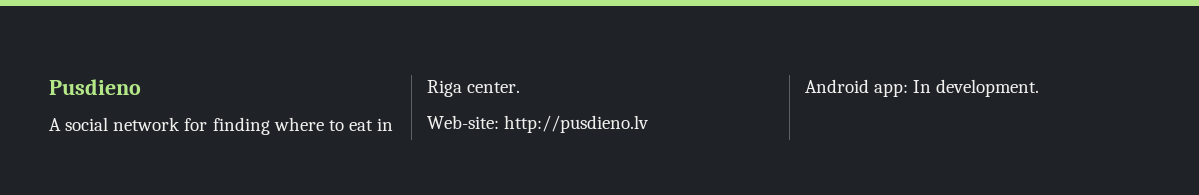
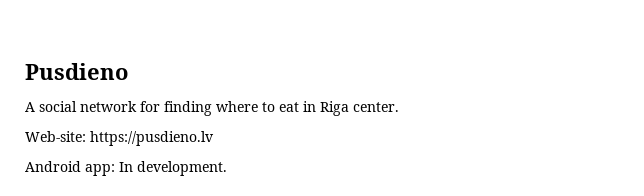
[504,115,650,133] http://pusdieno.lv -> [90,131,214,146] https://pusdieno.lv

